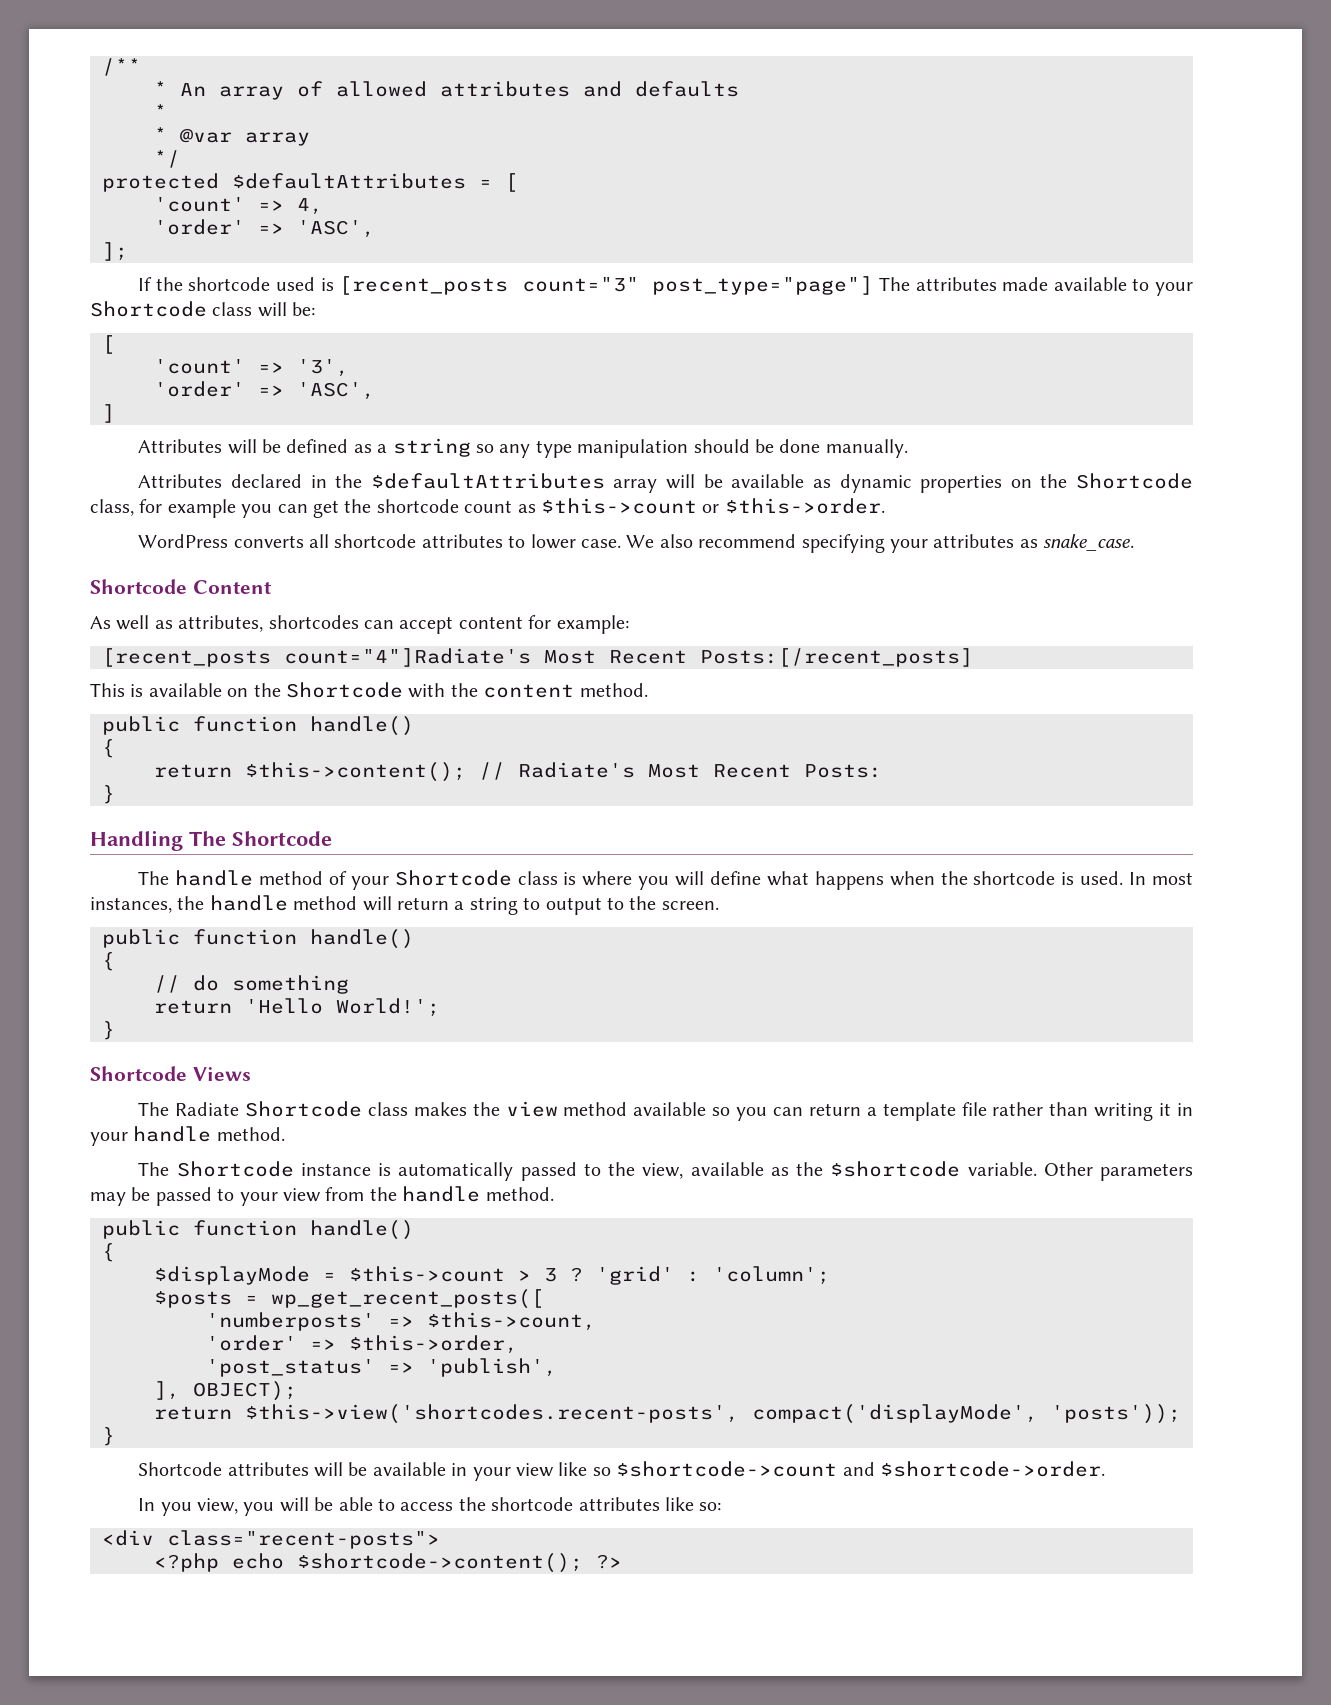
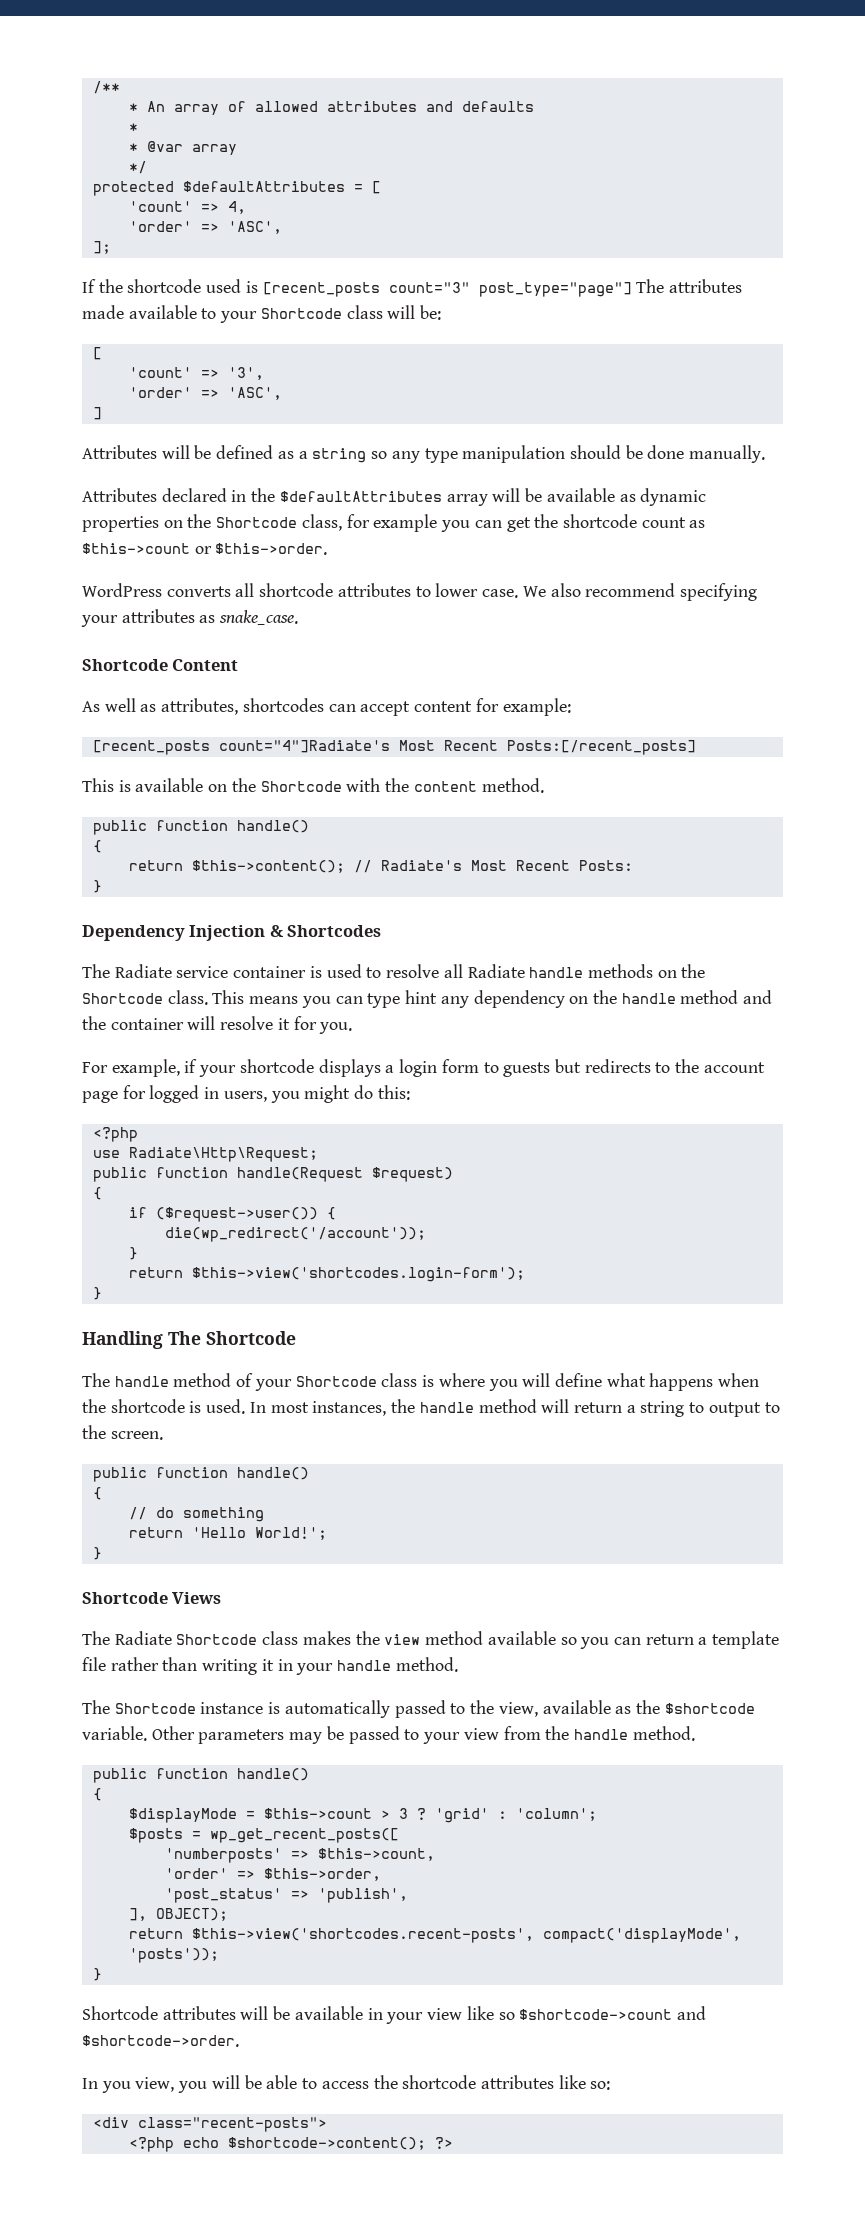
(115, 794) none -> [82,925,382,941] [82,964,706,978] [82,990,773,1008] [82,1016,353,1034] [82,1059,765,1077] [82,1085,410,1103] [92,1127,138,1142] [92,1147,318,1162] [92,1167,453,1182] [92,1187,102,1200] [128,1207,336,1222] [164,1227,426,1242] [128,1247,138,1260] [128,1267,525,1282] [92,1287,102,1300] // Dependency Injection & Shortcodes // The Radiate service container is used to resolve all Radiate handle methods on the Shortcode class. This means you can type hint any dependency on the handle method and the container will resolve it for you. // For example, if your shortcode displays a login form to guests but redirects to the account page for logged in users, you might do this: // <?php // use Radiate\Http\Request; // public function handle(Request $request) // { // if ($request->user()) { // die(wp_redirect('/account')); // } // return $this->view('shortcodes.login-form'); // }

